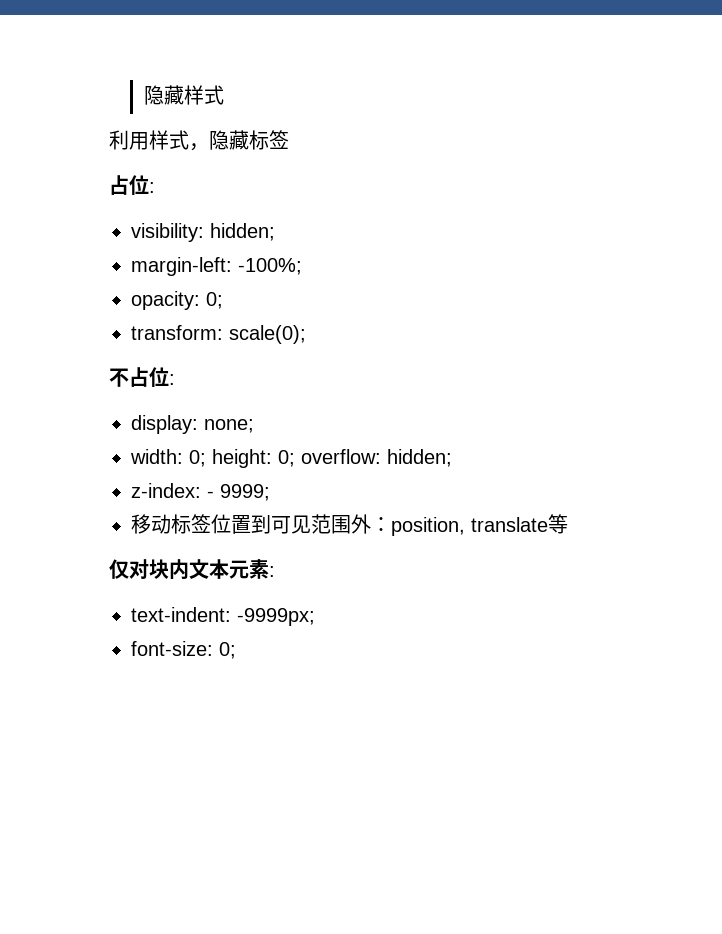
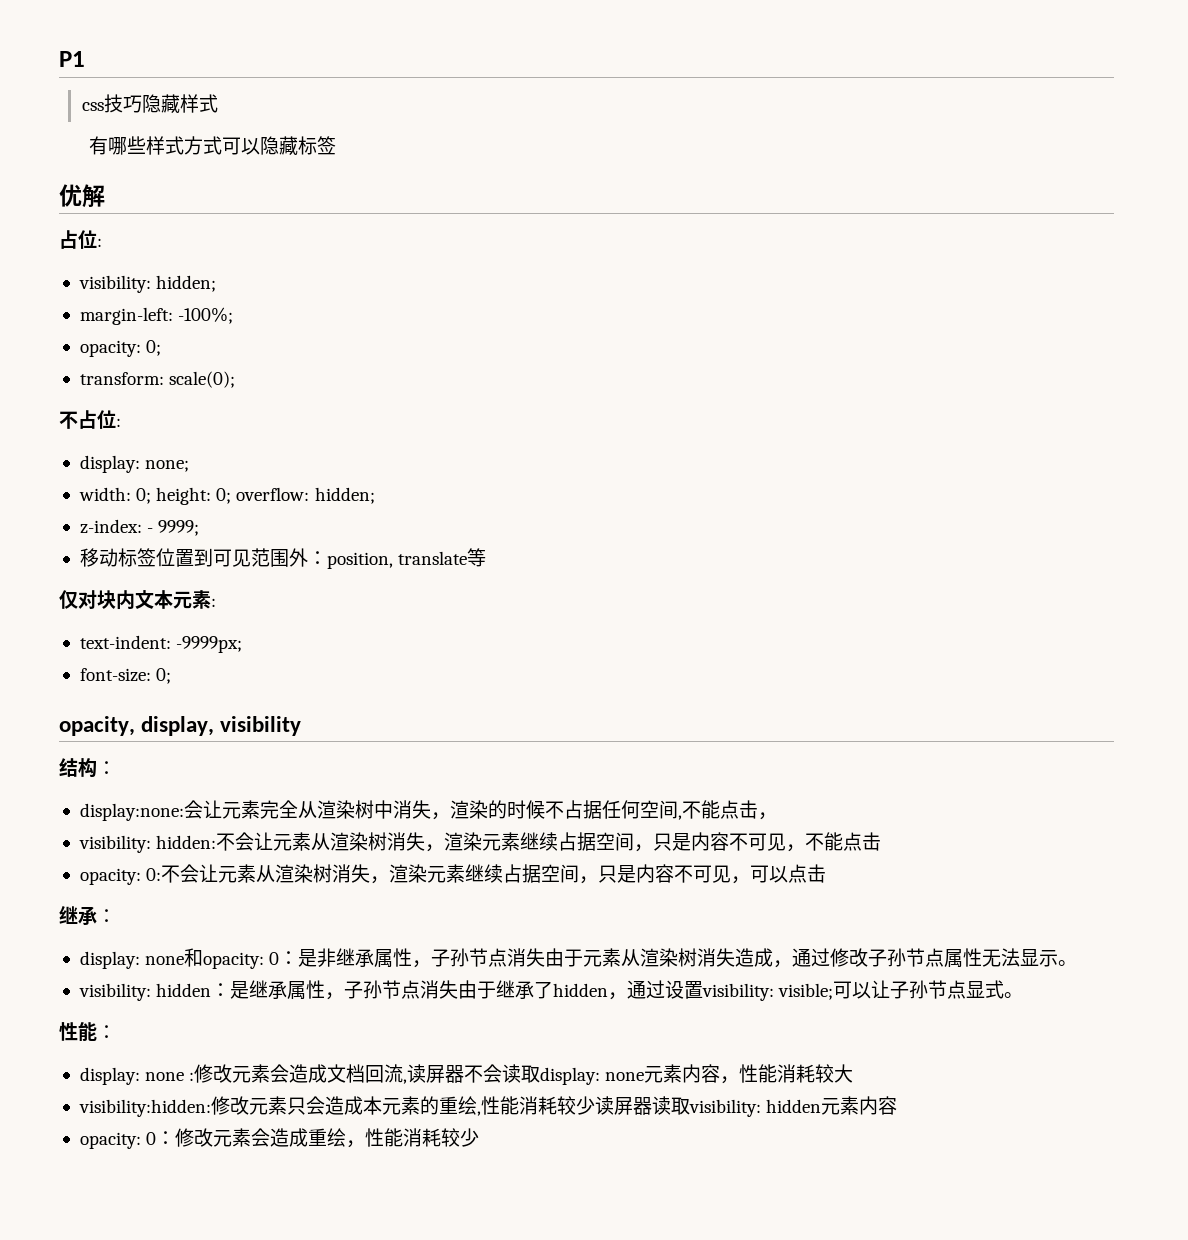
(143, 95) none -> [59,51,85,67] [81,94,142,113] P1 // css技巧
[109,130,209,151] 利用样式， -> [89,136,261,155] 有哪些样式方式可以
(289, 139) none -> [59,184,105,208] // 优解
(236, 650) none -> [59,716,302,736] [59,758,116,778] [79,800,777,821] [78,832,882,853] [79,864,827,885] [59,905,116,925] [79,948,1078,969] [78,980,1024,1001] [59,1022,116,1041] [79,1064,854,1085] [78,1096,898,1117] [79,1128,480,1149] // opacity, display, visibility // 结构： // display:none:会让元素完全从渲染树中消失，渲染的时候不占据任何空间,不能点击， // visibility: hidden:不会让元素从渲染树消失，渲染元素继续占据空间，只是内容不可见，不能点击 // opacity: 0:不会让元素从渲染树消失，渲染元素继续占据空间，只是内容不可见，可以点击 // 继承： // display: none和opacity: 0：是非继承属性，子孙节点消失由于元素从渲染树消失造成，通过修改子孙节点属性无法显示。 // visibility: hidden：是继承属性，子孙节点消失由于继承了hidden，通过设置visibility: visible;可以让子孙节点显式。 // 性能： // display: none :修改元素会造成文档回流,读屏器不会读取display: none元素内容，性能消耗较大 // visibility:hidden:修改元素只会造成本元素的重绘,性能消耗较少读屏器读取visibility: hidden元素内容 // opacity: 0：修改元素会造成重绘，性能消耗较少

